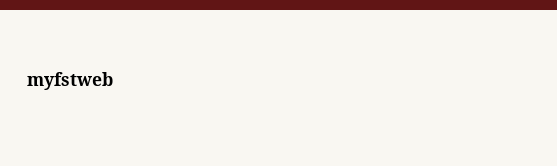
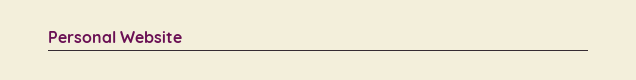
[27,72,113,90] myfstweb -> [48,31,183,43] Personal Website

